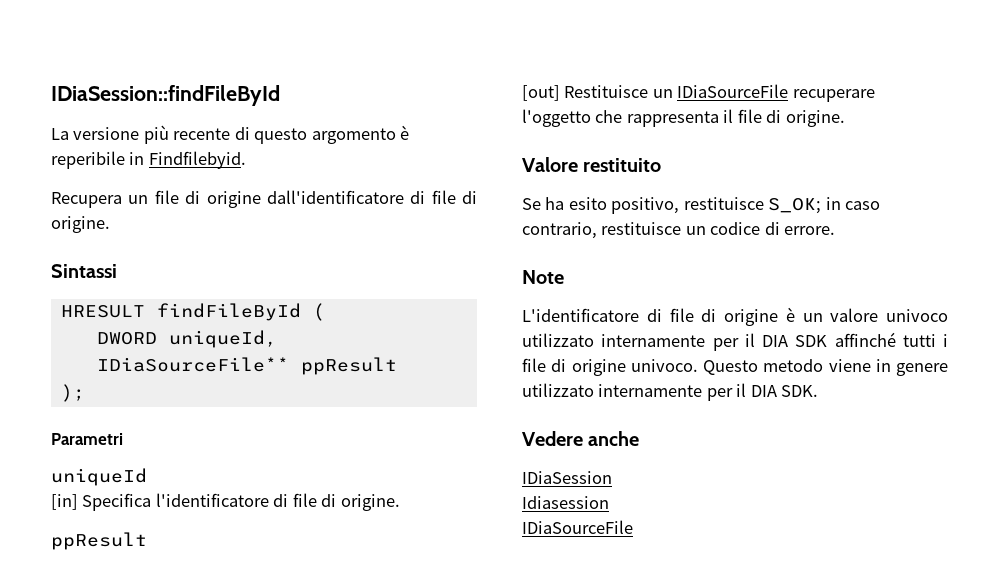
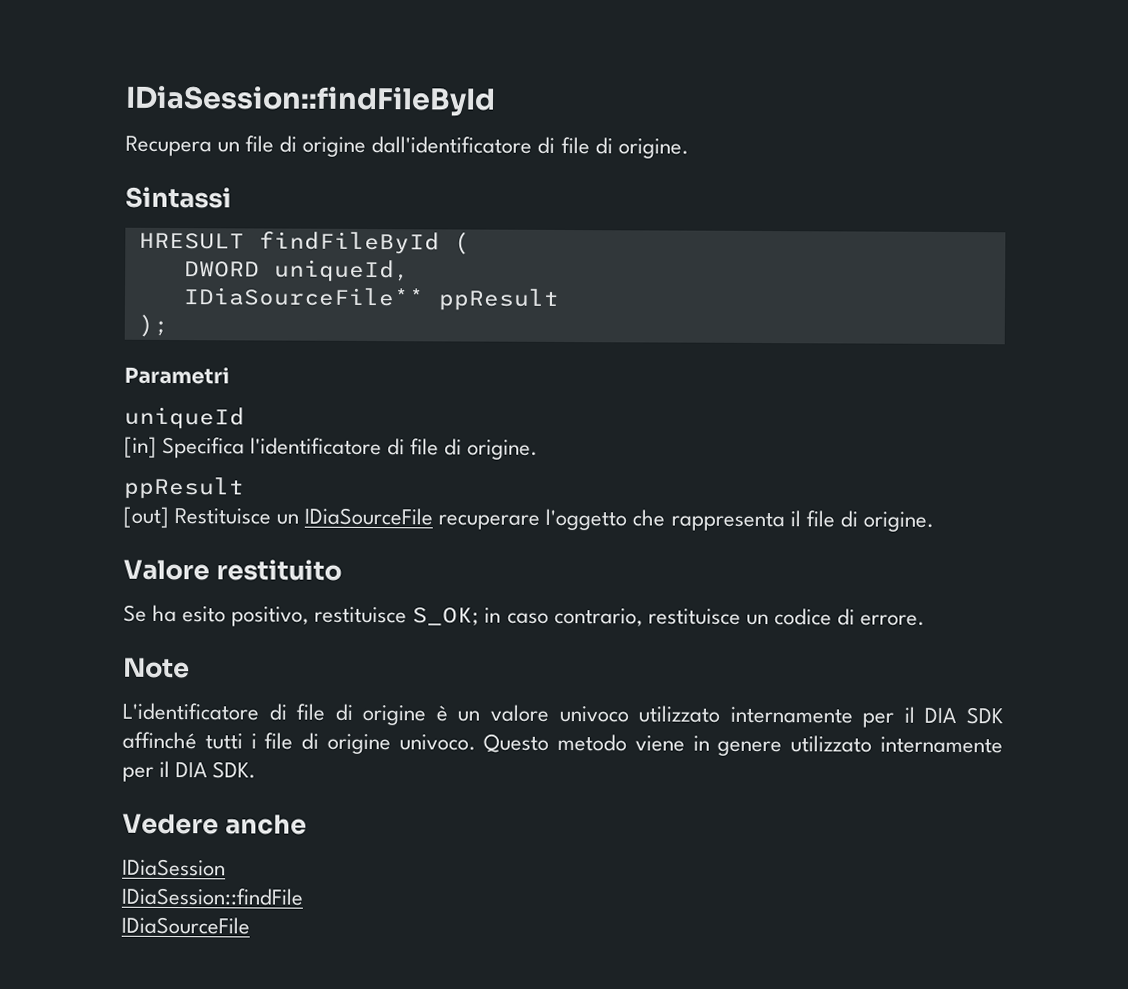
[51,125,410,144] [51,151,246,169] // La versione più recente di questo argomento è reperibile in Findfilebyid. -> (496, 101) none
[522,496,609,509] Idiasession -> [121,887,304,906] IDiaSession::findFile

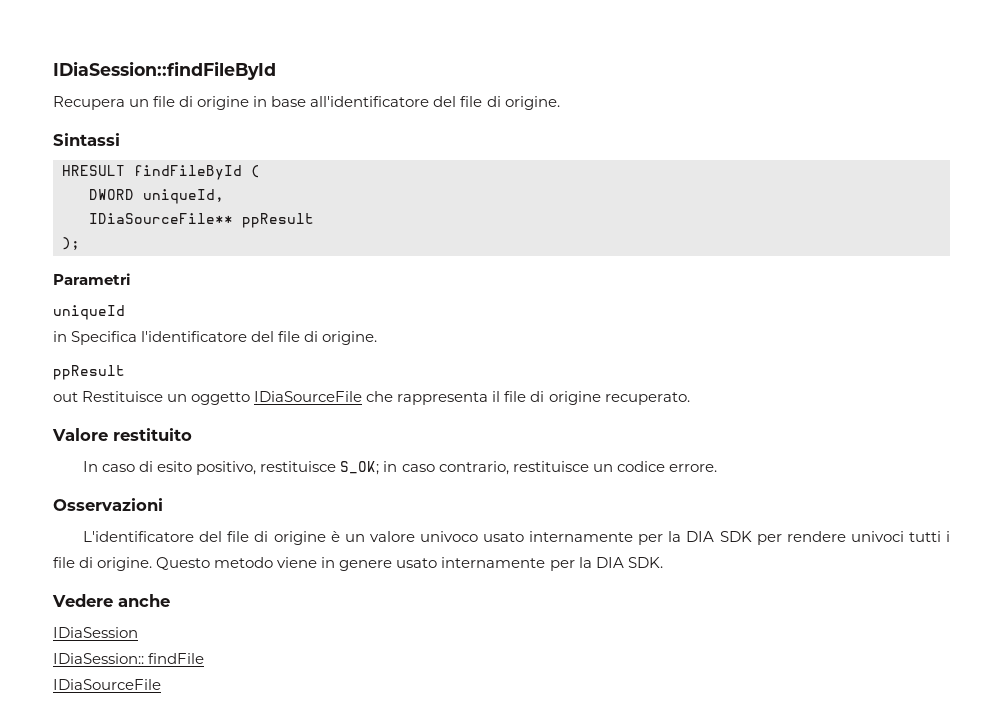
[371,136,556,154] dall'identificatore di -> [253,96,457,107] in base all'identificatore del
[124,436,157,458] [in] -> [53,331,67,342] in
[387,438,406,456] di -> [251,331,275,342] del
[123,506,169,529] [out] -> [53,392,78,402] out
[304,507,628,531] IDiaSourceFile recuperare l'oggetto -> [191,391,363,405] oggetto IDiaSourceFile
[862,511,934,532] origine. -> [548,391,690,405] origine recuperato.
[123,604,178,623] Se ha -> [83,461,154,472] In caso di
[836,608,855,626] di -> (665, 466) none
[123,657,190,679] Note -> [53,498,163,511] Osservazioni
[268,703,287,721] di -> [199,531,223,542] del
[638,705,915,728] utilizzato internamente per il -> [483,531,682,545] usato internamente per la
[122,731,197,750] affinché -> [756,531,904,545] per rendere univoci
[326,733,476,755] origine univoco. -> [97,557,153,571] origine.
[790,735,1003,754] [122,760,171,782] utilizzato internamente per il -> [396,557,592,571] usato internamente per la
[121,887,304,906] IDiaSession::findFile -> [53,653,205,664] IDiaSession:: findFile

